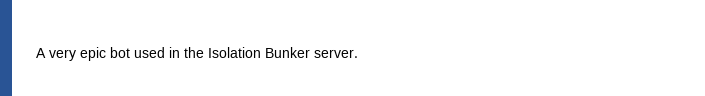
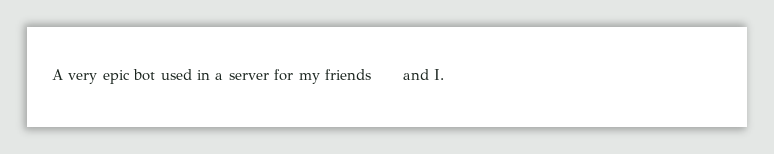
[184,47,358,58] the Isolation Bunker server. -> [215,69,444,84] a server for my friends and I.

